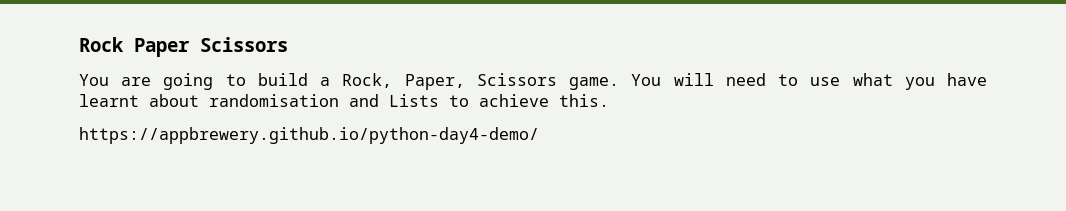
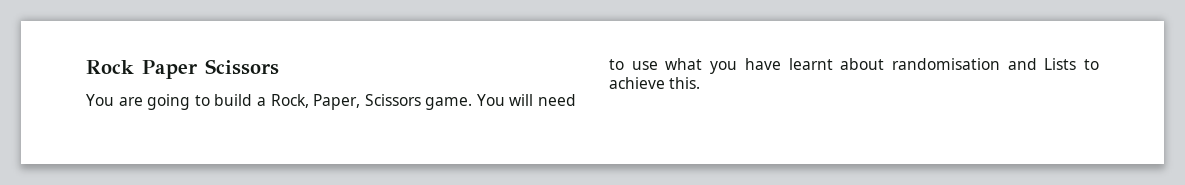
[79,127,539,144] // https://appbrewery.github.io/python-day4-demo/ -> (701, 83) none

